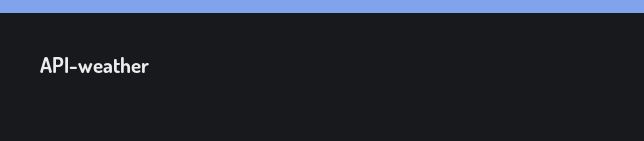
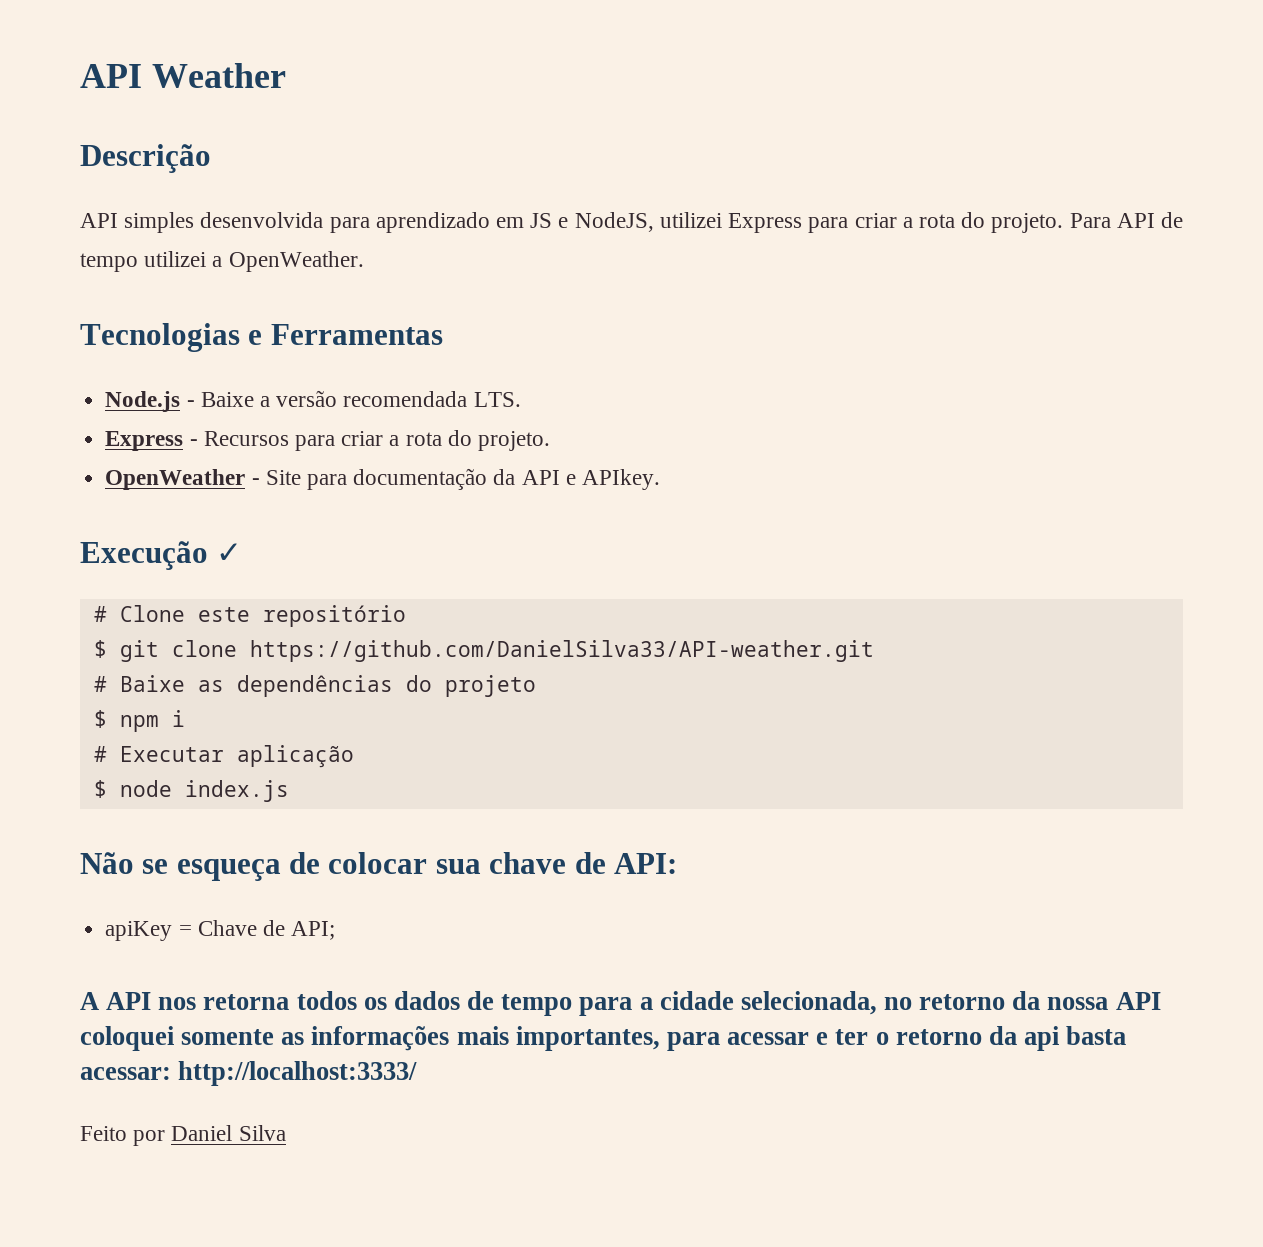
[40,57,149,73] API-weather -> [80,63,286,88] [80,144,211,173] [80,212,1183,233] [80,251,364,272] [80,323,443,352] [105,390,521,412] [105,430,550,451] [105,468,660,490] [80,541,243,570] [93,605,406,627] [93,640,874,662] [93,675,536,697] [93,710,185,732] [93,745,354,768] [93,780,289,802] [80,852,677,881] [105,920,336,941] [80,991,1161,1016] [80,1026,1127,1051] [80,1061,418,1086] [80,1125,286,1146] API Weather // Descrição // API simples desenvolvida para aprendizado em JS e NodeJS, utilizei Express para criar a rota do projeto. Para API de tempo utilizei a OpenWeather. // Tecnologias e Ferramentas // Node.js - Baixe a versão recomendada LTS. // Express - Recursos para criar a rota do projeto. // OpenWeather - Site para documentação da API e APIkey. // Execução ✓ // # Clone este repositório // $ git clone https://github.com/DanielSilva33/API-weather.git // # Baixe as dependências do projeto // $ npm i // # Executar aplicação // $ node index.js // Não se esqueça de colocar sua chave de API: // apiKey = Chave de API; // A API nos retorna todos os dados de tempo para a cidade selecionada, no retorno da nossa API coloquei somente as informações mais importantes, para acessar e ter o retorno da api basta acessar: http://localhost:3333/ // Feito por Daniel Silva

